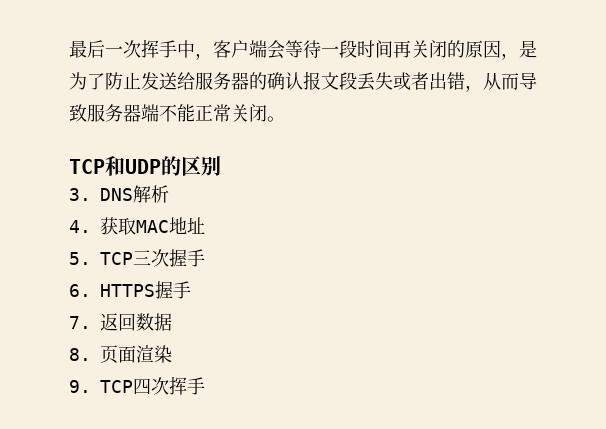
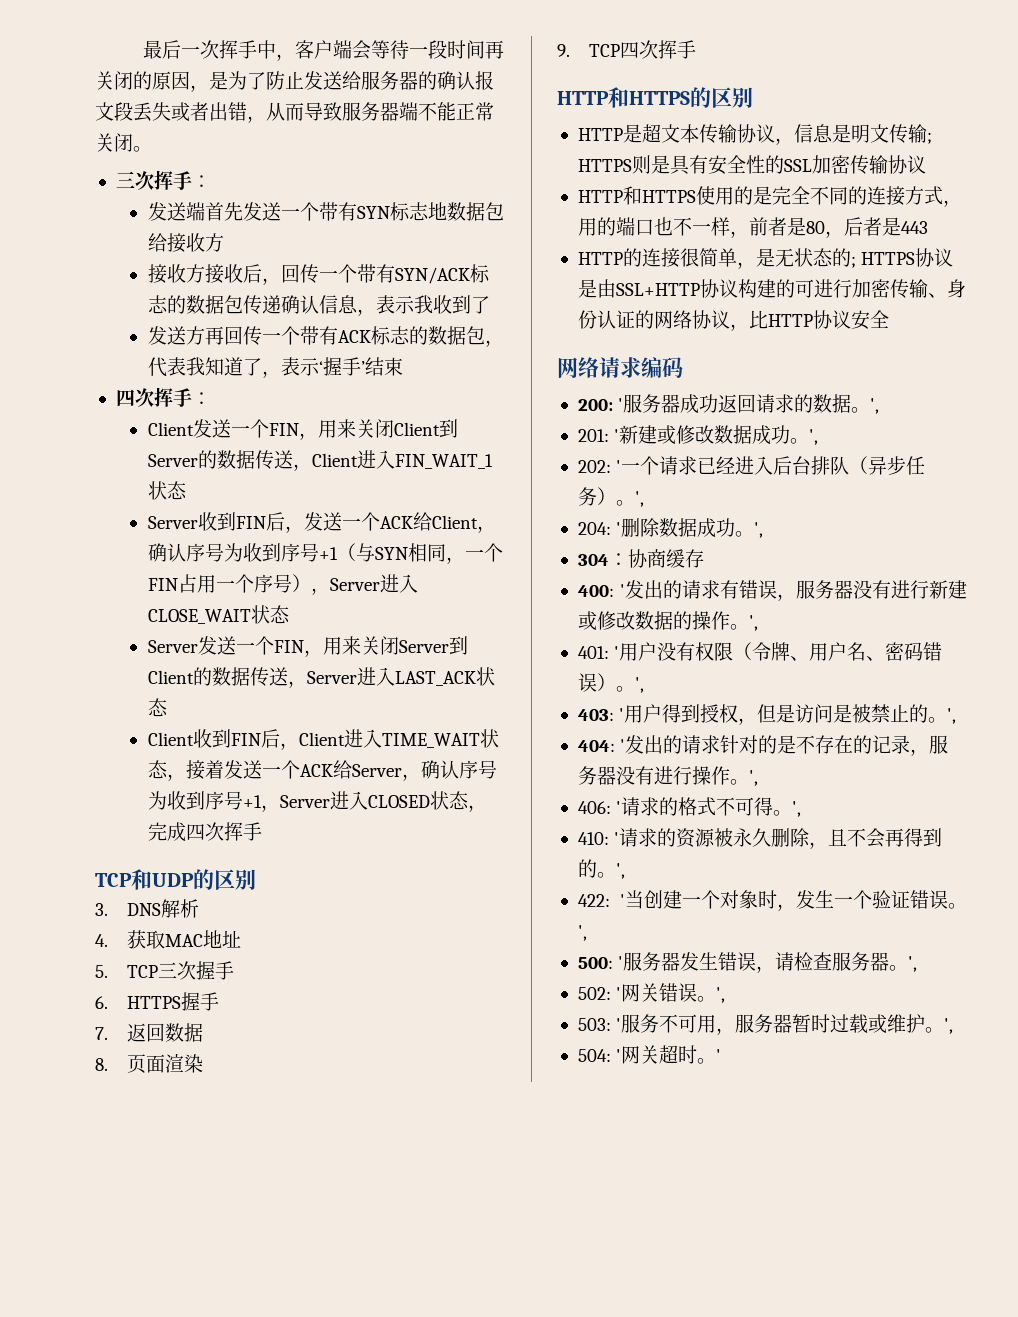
(285, 119) none -> [115,170,211,190] [147,202,504,221] [147,233,224,253] [147,264,490,285] [147,295,490,316] [147,326,504,347] [147,357,403,378] [115,387,211,407] [147,419,458,440] [147,450,493,471] [147,481,187,500] [147,512,496,533] [147,543,503,564] [147,574,418,595] [147,605,290,624] [147,636,468,657] [147,667,495,688] [147,698,168,717] [147,729,499,750] [147,760,497,781] [147,791,487,812] [147,822,262,842] // 三次挥手： // 发送端首先发送一个带有SYN标志地数据包给接收方 // 接收方接收后，回传一个带有SYN/ACK标志的数据包传递确认信息，表示我收到了 // 发送方再回传一个带有ACK标志的数据包，代表我知道了，表示‘握手’结束 // 四次挥手： // Client发送一个FIN，用来关闭Client到Server的数据传送，Client进入FIN_WAIT_1状态 // Server收到FIN后，发送一个ACK给Client，确认序号为收到序号+1（与SYN相同，一个FIN占用一个序号），Server进入CLOSE_WAIT状态 // Server发送一个FIN，用来关闭Server到Client的数据传送，Server进入LAST_ACK状态 // Client收到FIN后，Client进入TIME_WAIT状态，接着发送一个ACK给Server，确认序号为收到序号+1，Server进入CLOSED状态，完成四次挥手
(205, 386) none -> [557,87,753,108] [577,124,932,145] [577,155,926,175] [577,186,962,207] [577,217,928,238] [577,248,954,269] [577,279,966,298] [577,310,889,331] [557,357,683,378] [577,394,880,414] [577,425,819,445] [577,456,926,475] [577,487,644,507] [577,518,764,538] [577,549,704,568] [577,580,967,601] [577,611,758,631] [577,642,943,661] [577,673,644,693] [577,704,957,725] [577,735,949,756] [577,766,758,786] [577,797,802,817] [577,828,943,849] [577,859,625,879] [577,890,967,911] [577,925,587,941] [577,952,918,973] [577,983,726,1003] [577,1014,954,1035] [577,1045,722,1064] // HTTP和HTTPS的区别 // HTTP是超文本传输协议，信息是明文传输; HTTPS则是具有安全性的SSL加密传输协议 // HTTP和HTTPS使用的是完全不同的连接方式，用的端口也不一样，前者是80，后者是443 // HTTP的连接很简单，是无状态的; HTTPS协议是由SSL+HTTP协议构建的可进行加密传输、身份认证的网络协议，比HTTP协议安全 // 网络请求编码 // 200: '服务器成功返回请求的数据。', // 201: '新建或修改数据成功。', // 202: '一个请求已经进入后台排队（异步任务）。', // 204: '删除数据成功。', // 304：协商缓存 // 400: '发出的请求有错误，服务器没有进行新建或修改数据的操作。', // 401: '用户没有权限（令牌、用户名、密码错误）。', // 403: '用户得到授权，但是访问是被禁止的。', // 404: '发出的请求针对的是不存在的记录，服务器没有进行操作。', // 406: '请求的格式不可得。', // 410: '请求的资源被永久删除，且不会再得到的。', // 422: '当创建一个对象时，发生一个验证错误。', // 500: '服务器发生错误，请检查服务器。', // 502: '网关错误。', // 503: '服务不可用，服务器暂时过载或维护。', // 504: '网关超时。'

